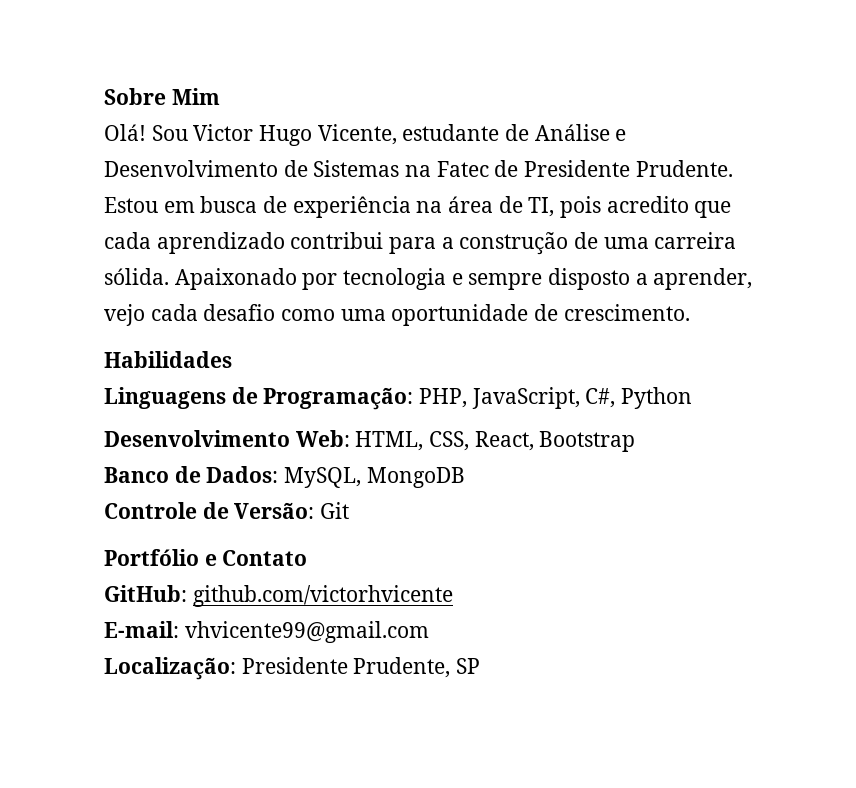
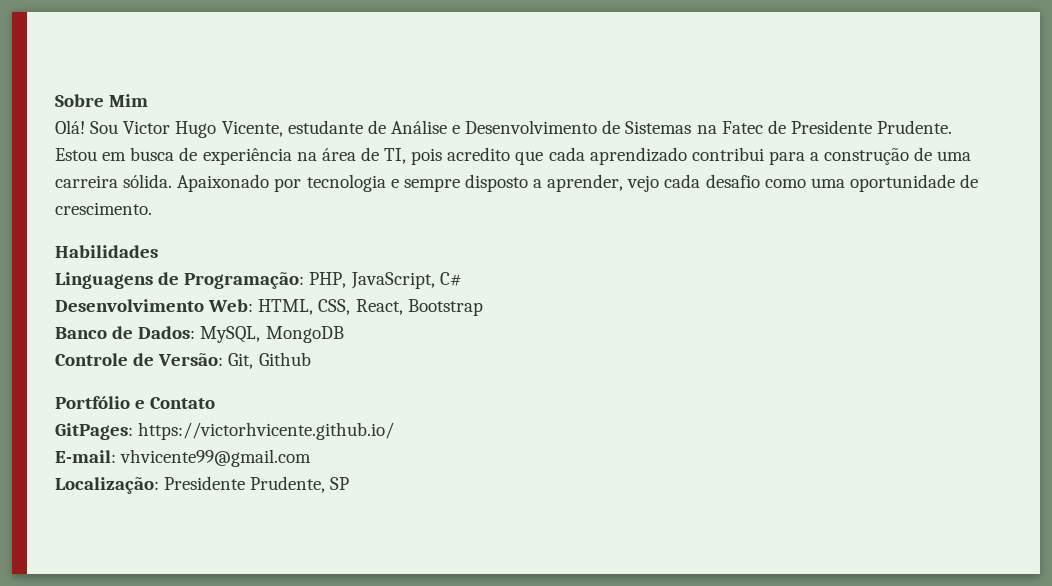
[585,387,693,409] C#, Python -> [439,272,462,286] C#
[320,502,350,519] Git -> [228,352,311,369] Git, Github
[104,585,453,607] GitHub: github.com/victorhvicente -> [55,422,395,440] GitPages: https://victorhvicente.github.io/

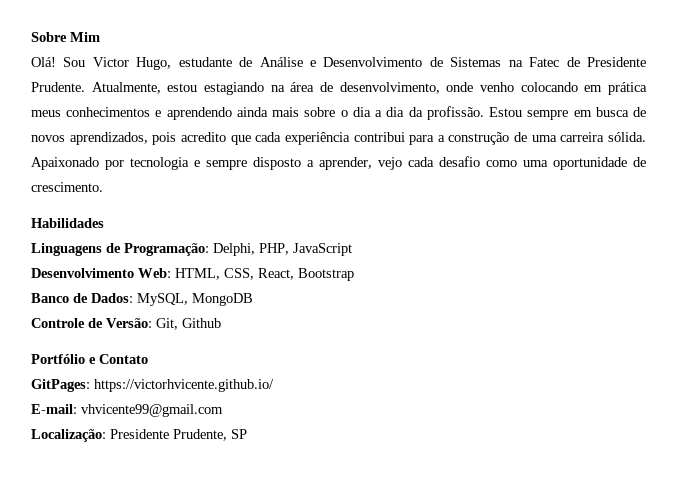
[175,121,283,138] Hugo Vicente, -> [136,57,172,70] Hugo,
[55,147,407,165] Estou em busca de experiência na área de TI, -> [91,82,647,95] [31,106,647,120] [31,132,148,145] Atualmente, estou estagiando na área de desenvolvimento, onde venho colocando em prática meus conhecimentos e aprendendo ainda mais sobre o dia a dia da profissão. Estou sempre em busca de novos aprendizados,
[589,147,687,165] aprendizado -> [284,132,350,145] experiência
[309,272,462,289] PHP, JavaScript, C# -> [213,243,352,256] Delphi, PHP, JavaScript

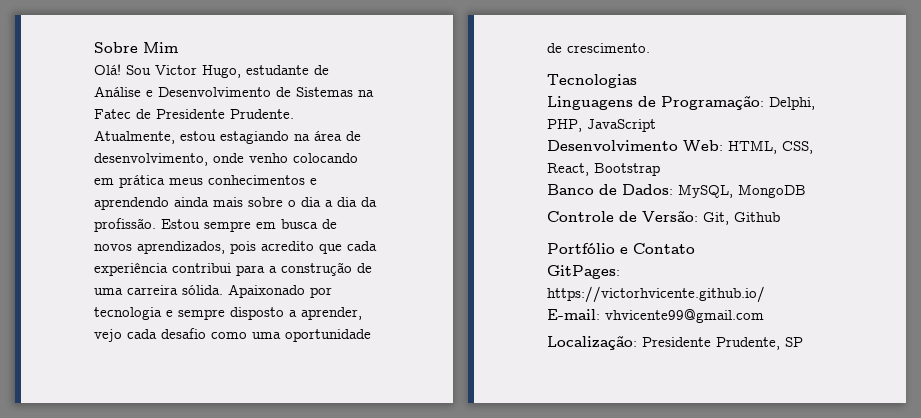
[31,218,104,228] Habilidades -> [547,74,637,88] Tecnologias

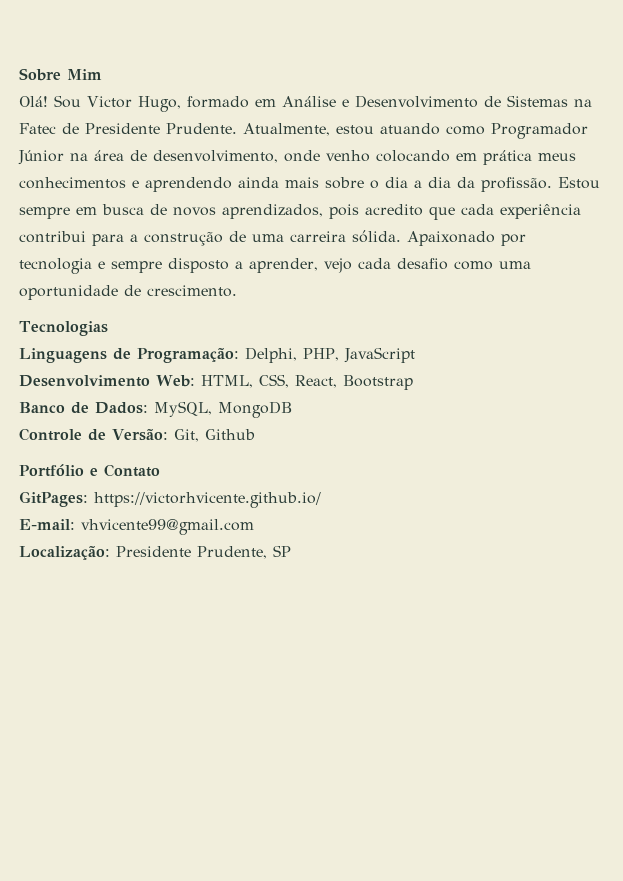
[246,65,329,75] estudante de -> [186,96,276,108] formado em
[220,131,289,144] estagiando -> [380,123,588,139] [18,150,64,165] atuando como Programador Júnior

